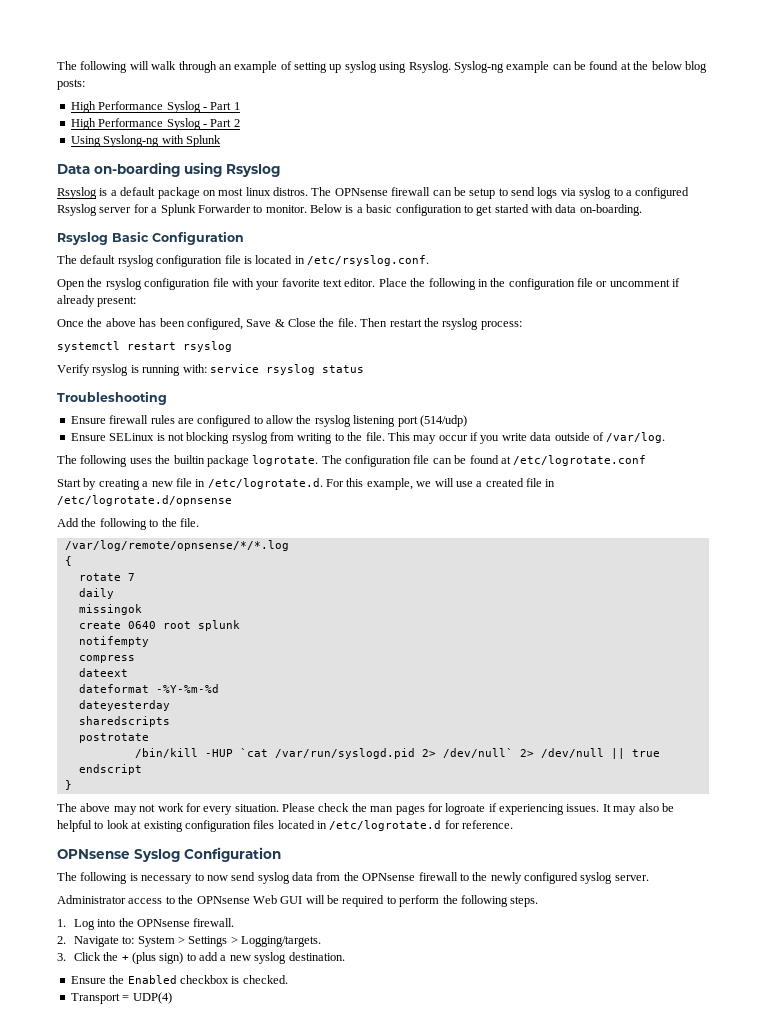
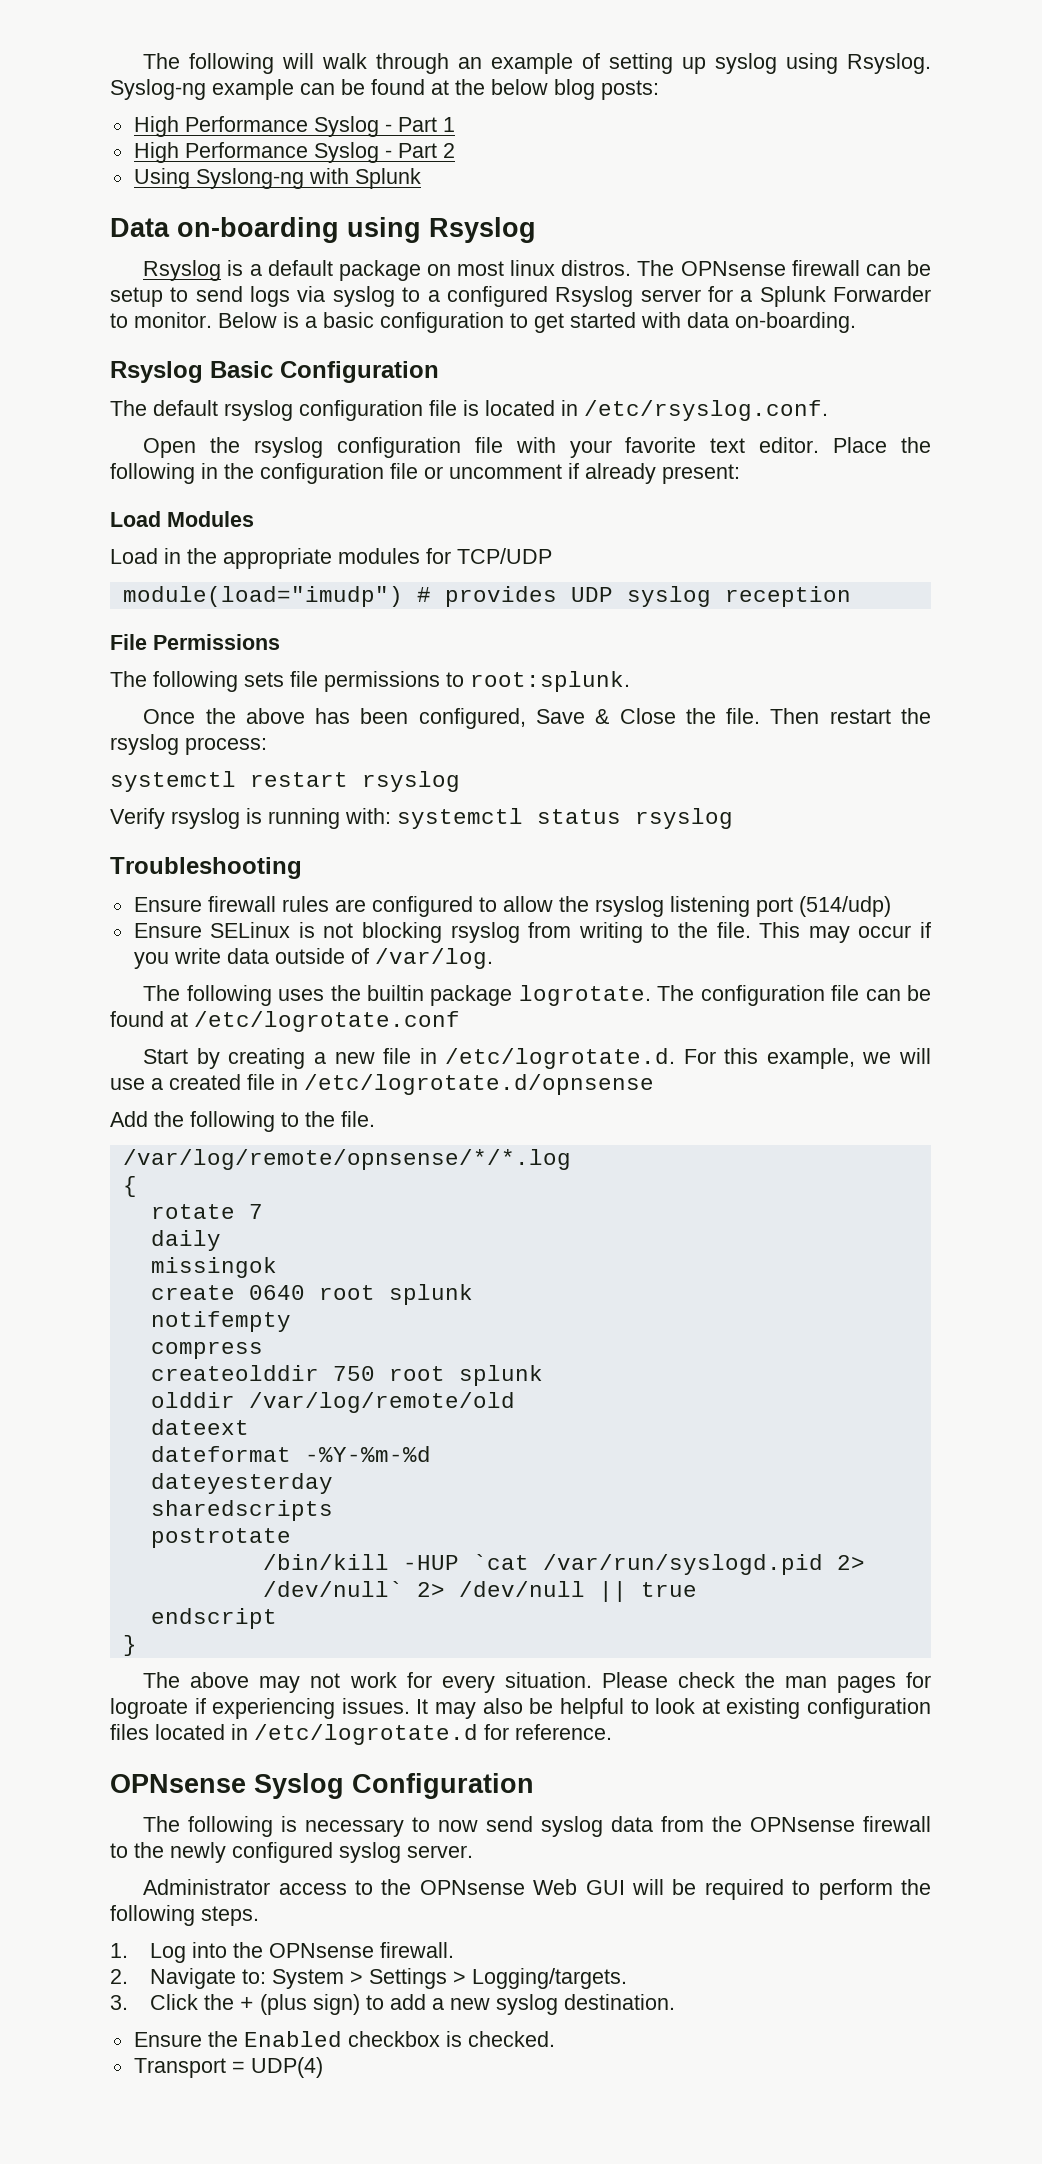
(137, 301) none -> [110,511,254,527] [110,548,552,569] [122,586,851,607] [110,634,280,650] [110,671,630,692] // Load Modules // Load in the appropriate modules for TCP/UDP // module(load="imudp") # provides UDP syslog reception // File Permissions // The following sets file permissions to root:splunk.
[209,364,364,375] service rsyslog status -> [397,808,733,829] systemctl status rsyslog
(135, 659) none -> [150,1365,543,1386] [150,1392,515,1413] // createolddir 750 root splunk // olddir /var/log/remote/old

